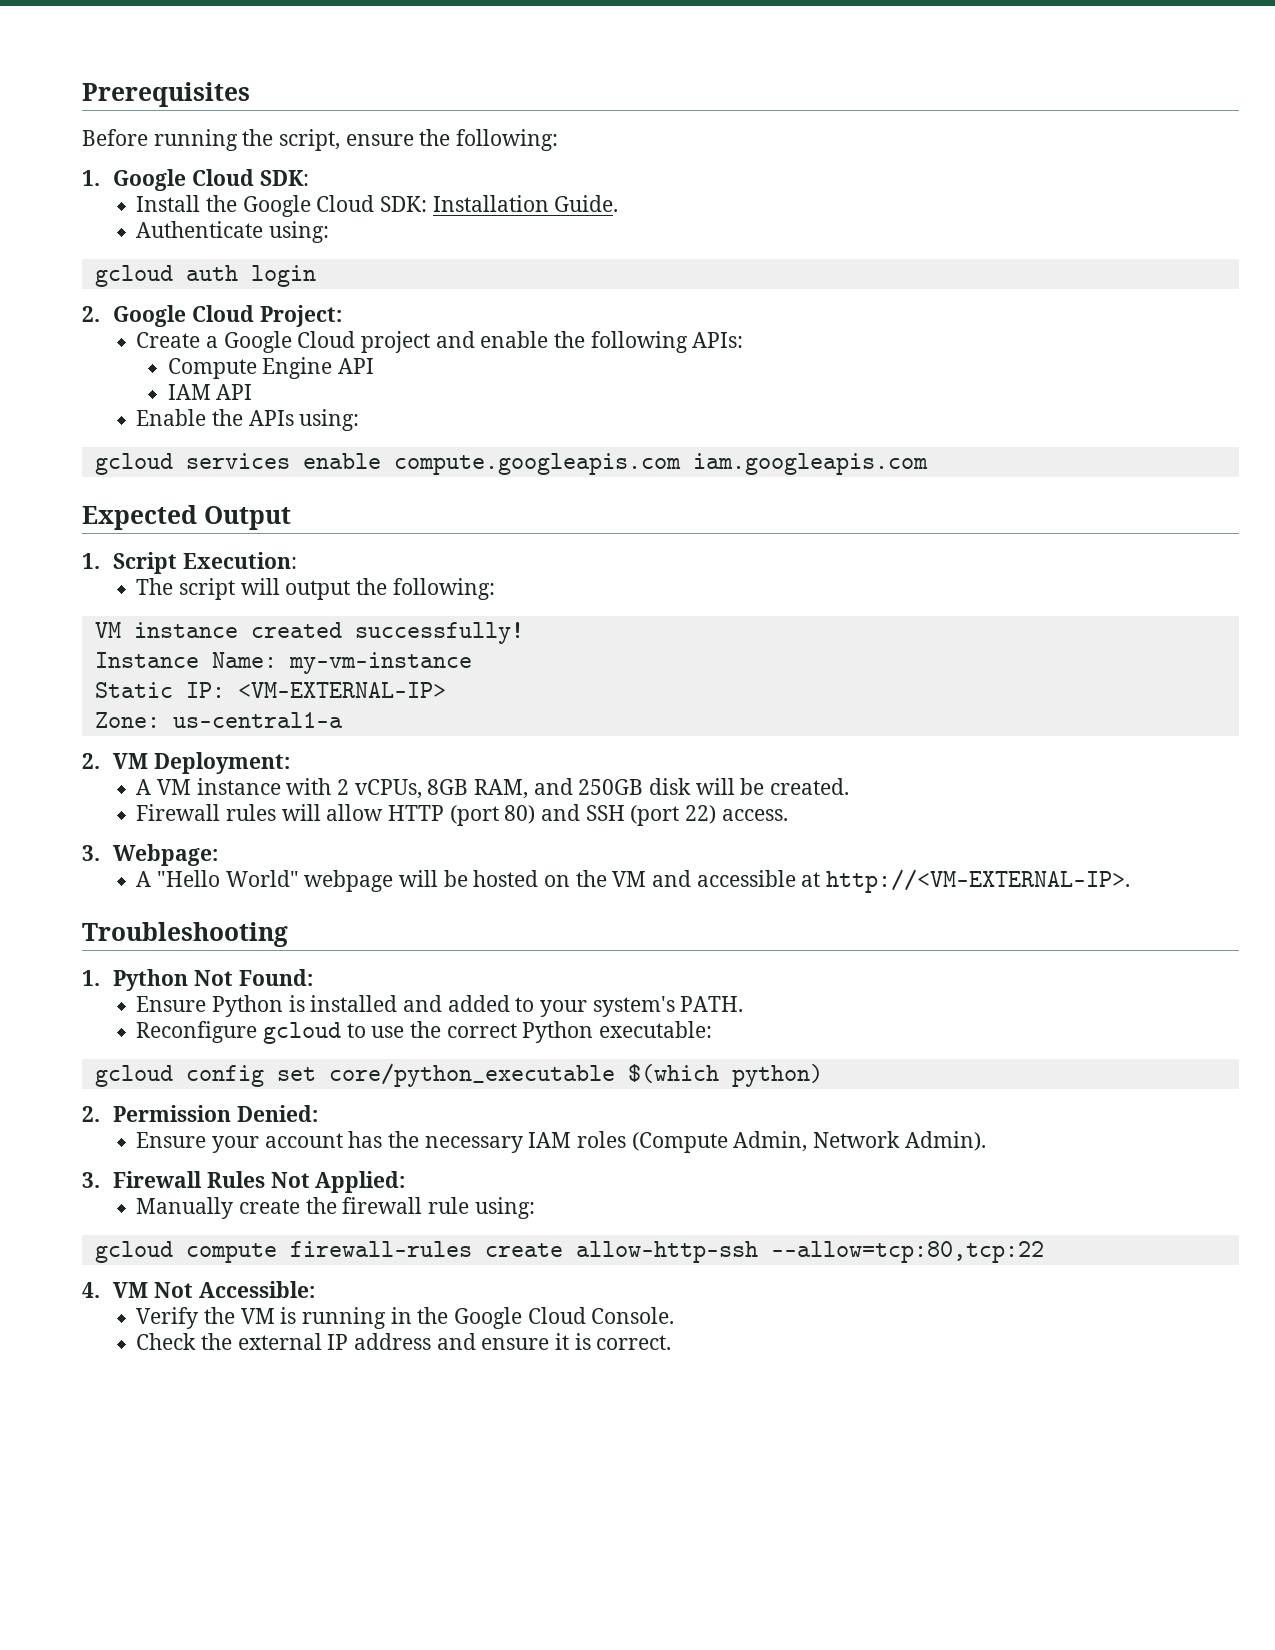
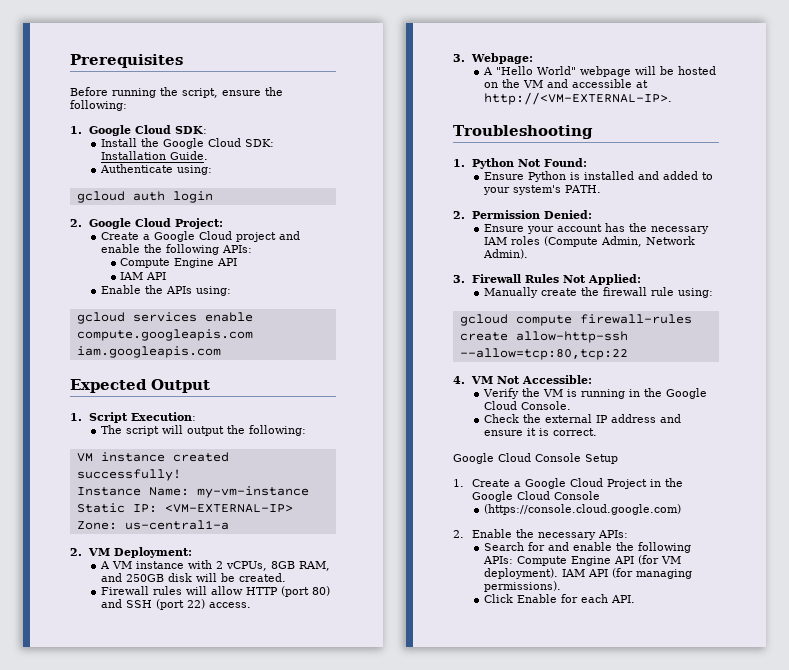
[136,1021,713,1044] [94,1063,823,1087] // Reconfigure gcloud to use the correct Python executable: // gcloud config set core/python_executable $(which python) -> (602, 189) none
(672, 1342) none -> [453,453,618,464] [453,478,684,489] [472,491,601,502] [484,504,682,515] [453,529,629,540] [484,542,692,553] [483,555,682,566] [484,568,693,579] [484,581,562,592] [484,594,636,603] // Google Cloud Console Setup // 1. Create a Google Cloud Project in the Google Cloud Console // (https://console.cloud.google.com) // 2. Enable the necessary APIs: // Search for and enable the following APIs: Compute Engine API (for VM deployment). IAM API (for managing permissions). // Click Enable for each API.

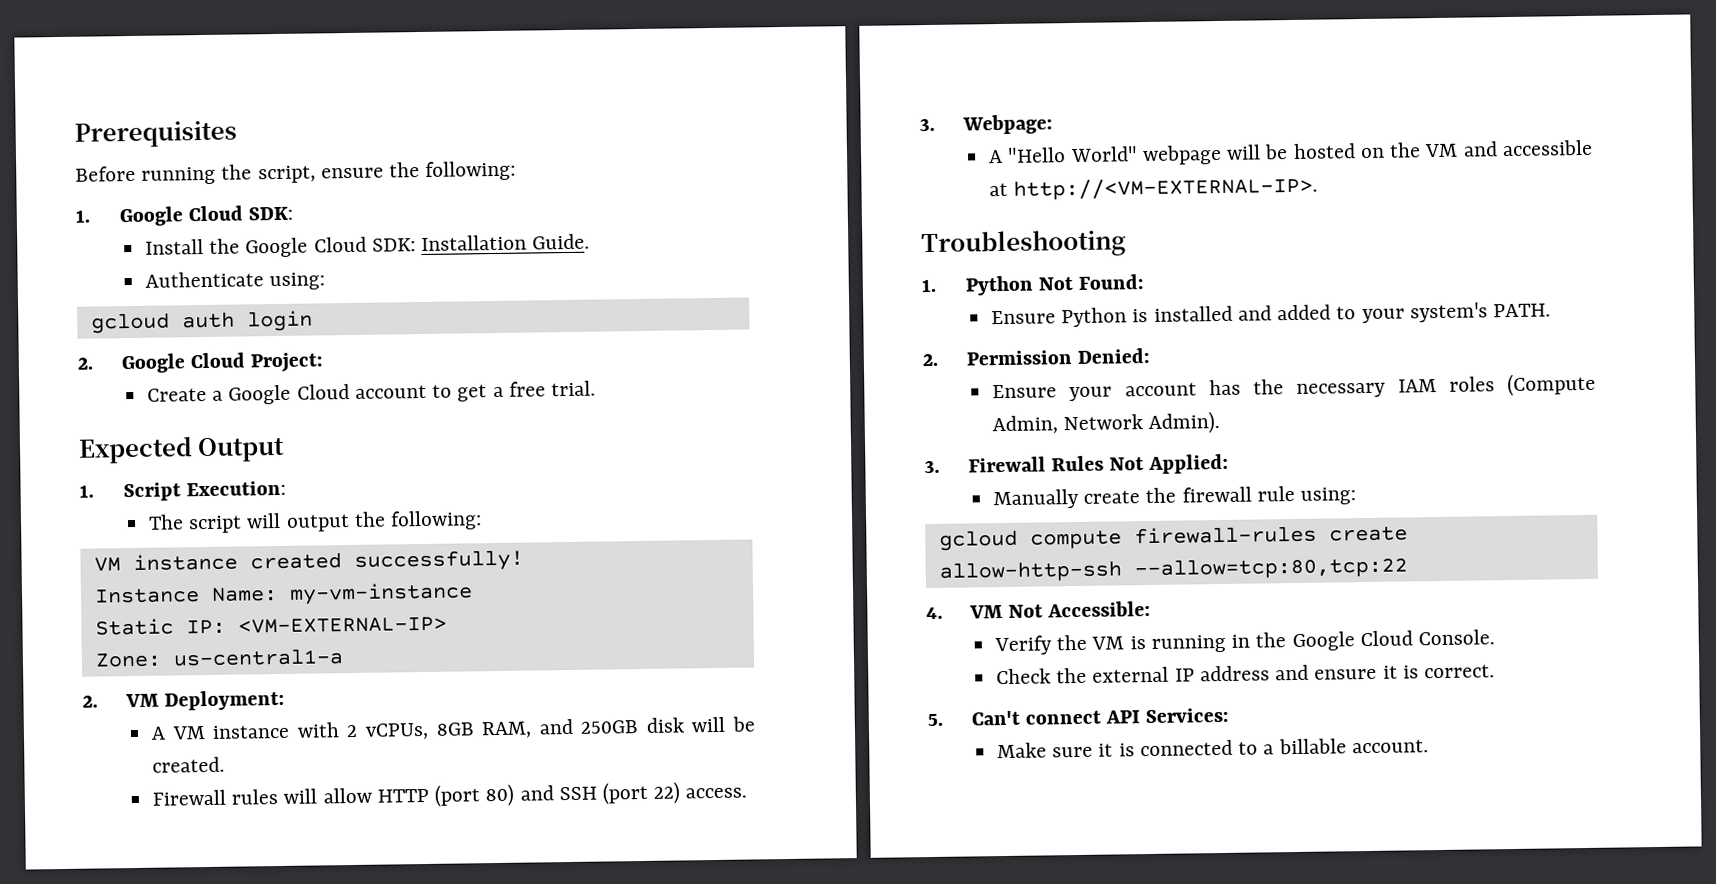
[236,231,301,242] [101,244,253,255] [120,258,238,268] [120,272,167,280] [101,285,232,296] [76,312,253,324] [76,329,253,341] [76,346,221,358] project and enable the following APIs: // Compute Engine API // IAM API // Enable the APIs using: // gcloud services enable compute.googleapis.com iam.googleapis.com -> [354,380,596,402] account to get a free trial.
[453,453,618,464] [453,478,684,489] [472,491,601,502] [484,504,682,515] [453,529,629,540] [484,542,692,553] [483,555,682,566] [484,568,693,579] [484,581,562,592] [484,594,636,603] Google Cloud Console Setup // 1. Create a Google Cloud Project in the Google Cloud Console // (https://console.cloud.google.com) // 2. Enable the necessary APIs: // Search for and enable the following APIs: Compute Engine API (for VM deployment). IAM API (for managing permissions). // Click Enable for each API. -> [927,707,1230,727] [997,738,1429,759] 5. Can't connect API Services: // Make sure it is connected to a billable account.

